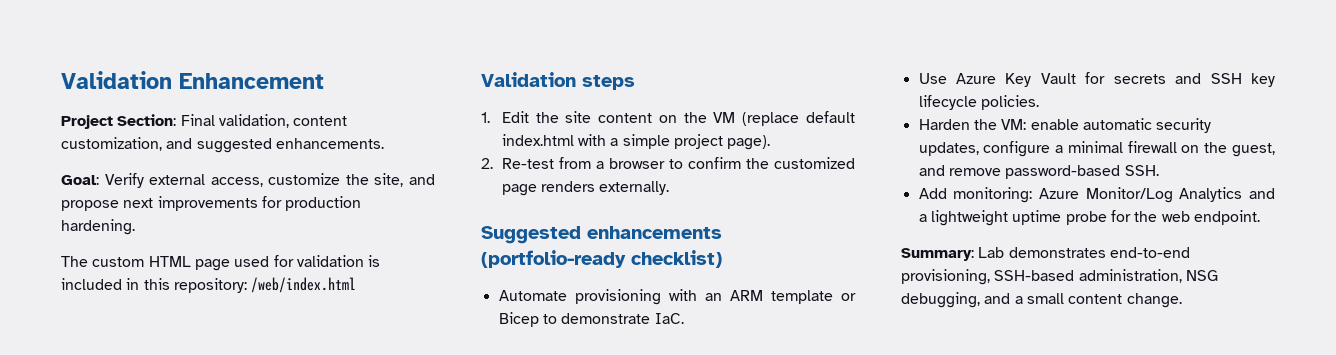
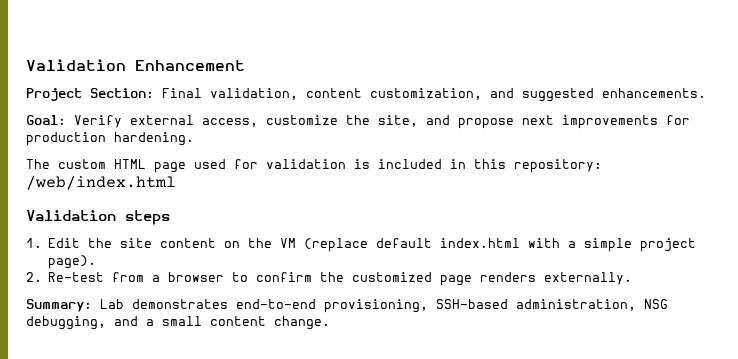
[481,226,722,244] [481,250,722,268] [498,289,856,305] [498,312,684,327] [918,72,1275,87] [918,95,1039,110] [918,118,1212,133] [918,141,1275,157] [918,165,1159,179] [918,187,1275,203] [918,210,1260,226] // Suggested enhancements (portfolio-ready checklist) // Automate provisioning with an ARM template or Bicep to demonstrate IaC. // Use Azure Key Vault for secrets and SSH key lifecycle policies. // Harden the VM: enable automatic security updates, configure a minimal firewall on the guest, and remove password-based SSH. // Add monitoring: Azure Monitor/Log Analytics and a lightweight uptime probe for the web endpoint. -> (633, 278) none

